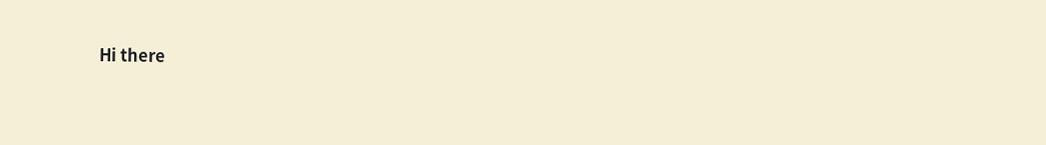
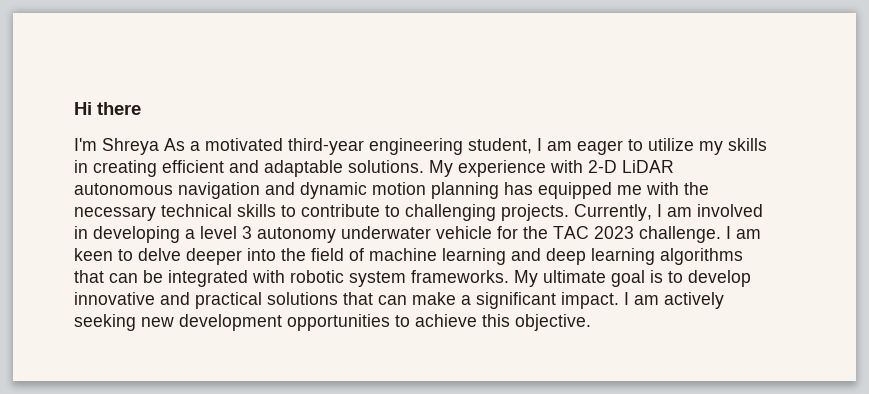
(167, 55) none -> [74,138,767,155] [74,160,674,177] [74,182,709,199] [74,204,763,221] [74,226,761,243] [74,248,743,265] [74,270,751,287] [74,292,724,309] [74,314,591,331] // I'm Shreya As a motivated third-year engineering student, I am eager to utilize my skills in creating efficient and adaptable solutions. My experience with 2-D LiDAR autonomous navigation and dynamic motion planning has equipped me with the necessary technical skills to contribute to challenging projects. Currently, I am involved in developing a level 3 autonomy underwater vehicle for the TAC 2023 challenge. I am keen to delve deeper into the field of machine learning and deep learning algorithms that can be integrated with robotic system frameworks. My ultimate goal is to develop innovative and practical solutions that can make a significant impact. I am actively seeking new development opportunities to achieve this objective.

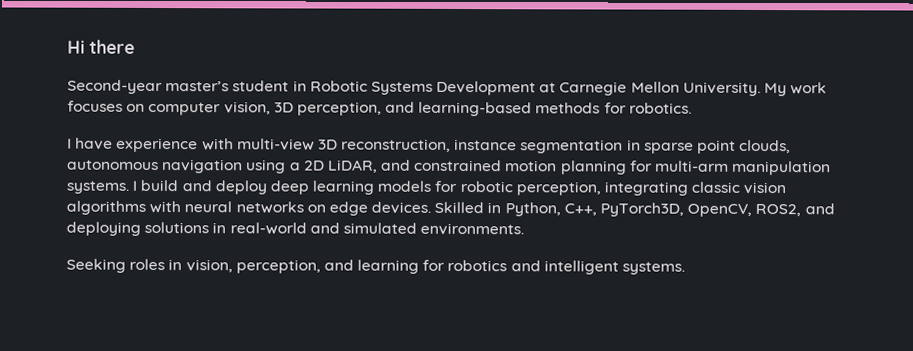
[74,138,767,155] [74,160,674,177] [74,182,709,199] [74,204,763,221] [74,226,761,243] [74,248,743,265] [74,270,751,287] [74,292,724,309] [74,314,591,331] I'm Shreya As a motivated third-year engineering student, I am eager to utilize my skills in creating efficient and adaptable solutions. My experience with 2-D LiDAR autonomous navigation and dynamic motion planning has equipped me with the necessary technical skills to contribute to challenging projects. Currently, I am involved in developing a level 3 autonomy underwater vehicle for the TAC 2023 challenge. I am keen to delve deeper into the field of machine learning and deep learning algorithms that can be integrated with robotic system frameworks. My ultimate goal is to develop innovative and practical solutions that can make a significant impact. I am actively seeking new development opportunities to achieve this objective. -> [67,79,828,97] [67,100,692,117] [67,137,792,154] [67,159,832,176] [66,179,787,196] [66,200,835,217] [66,221,525,236] [66,258,686,275] Second-year master’s student in Robotic Systems Development at Carnegie Mellon University. My work focuses on computer vision, 3D perception, and learning-based methods for robotics. // I have experience with multi-view 3D reconstruction, instance segmentation in sparse point clouds, autonomous navigation using a 2D LiDAR, and constrained motion planning for multi-arm manipulation systems. I build and deploy deep learning models for robotic perception, integrating classic vision algorithms with neural networks on edge devices. Skilled in Python, C++, PyTorch3D, OpenCV, ROS2, and deploying solutions in real-world and simulated environments. // Seeking roles in vision, perception, and learning for robotics and intelligent systems.

